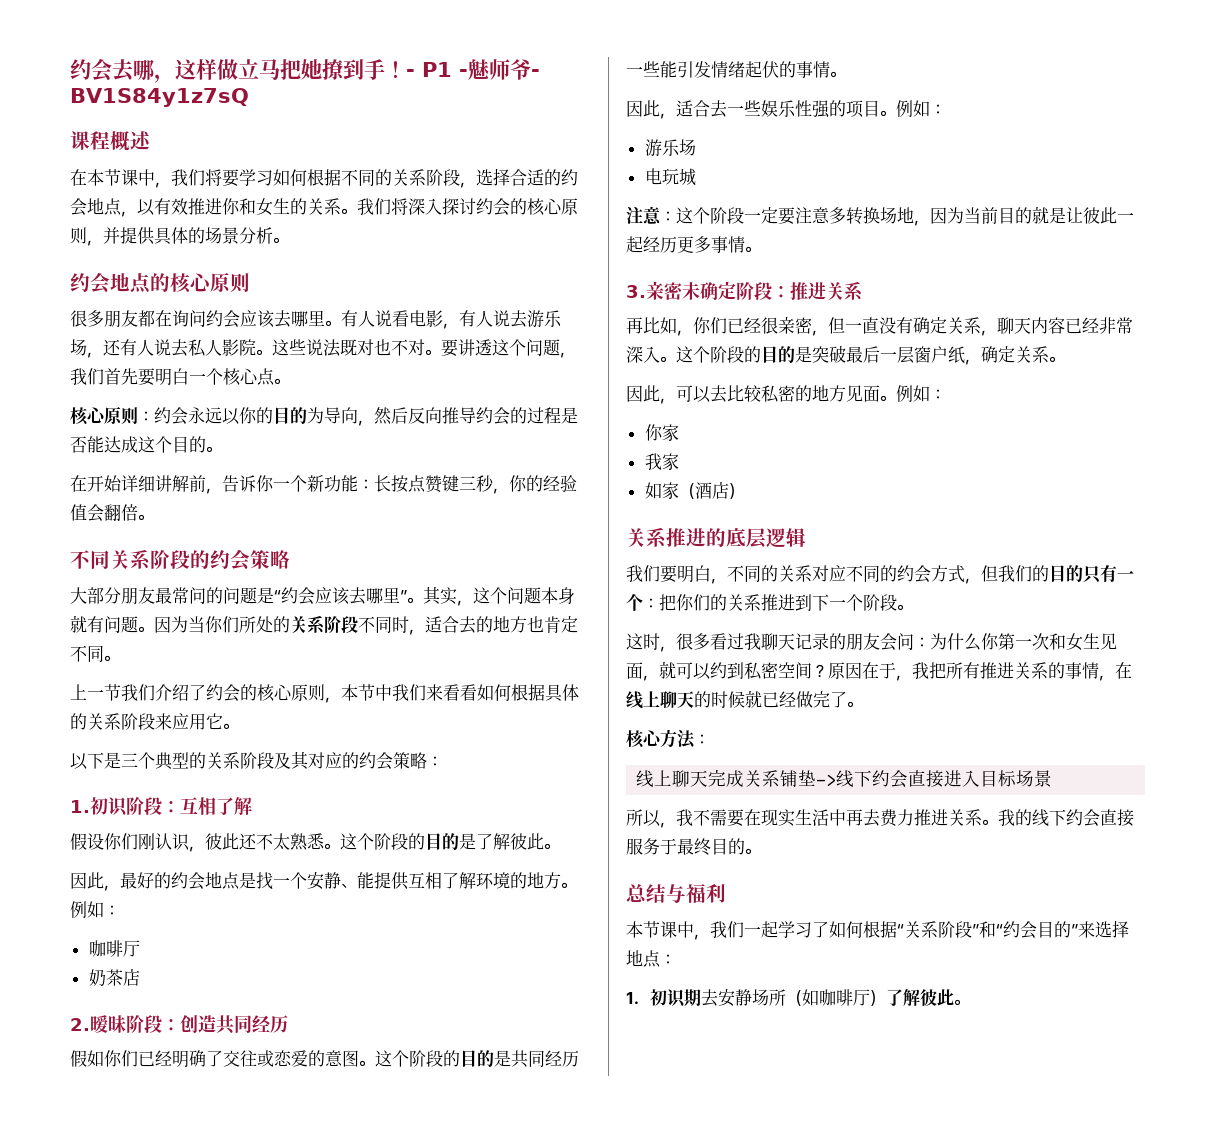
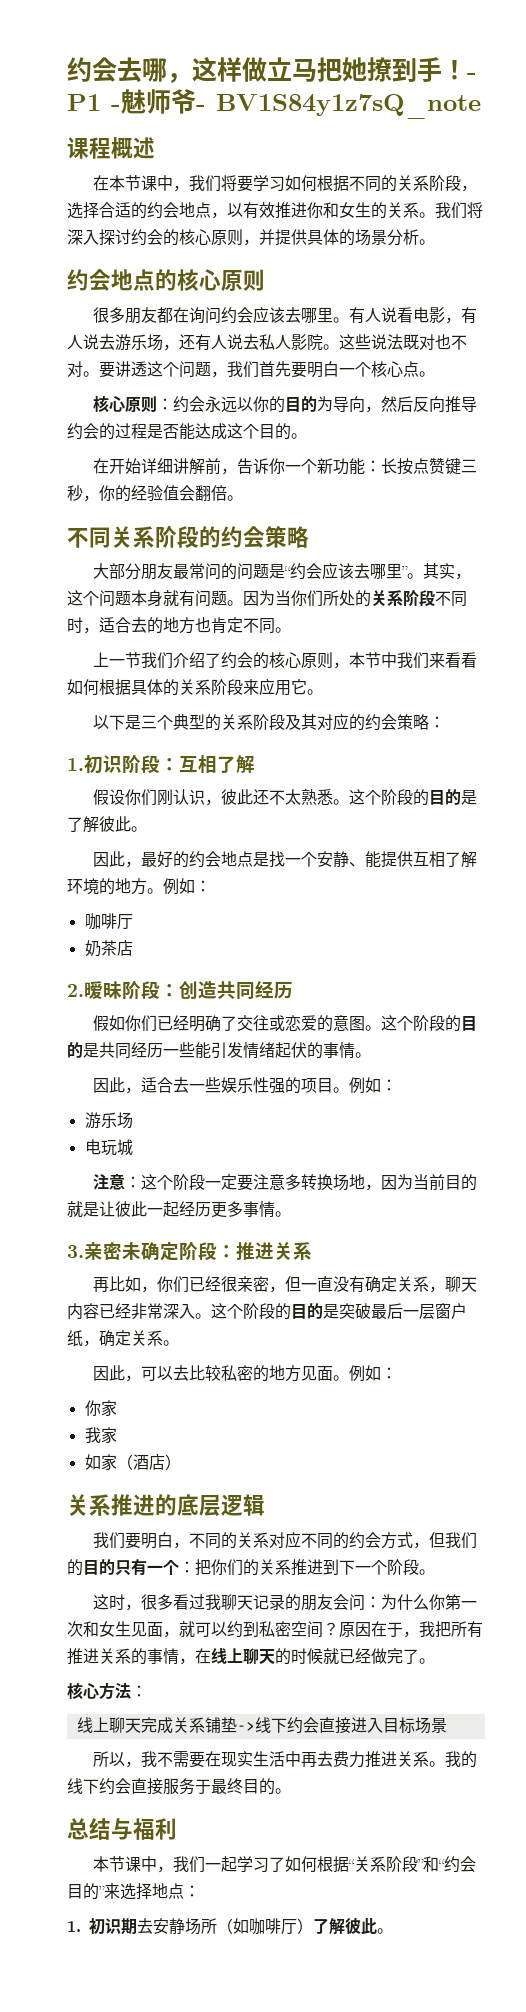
[70,88,249,107] BV1S84y1z7sQ -> [216,94,481,119] BV1S84y1z7sQ_note

